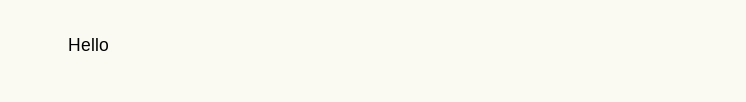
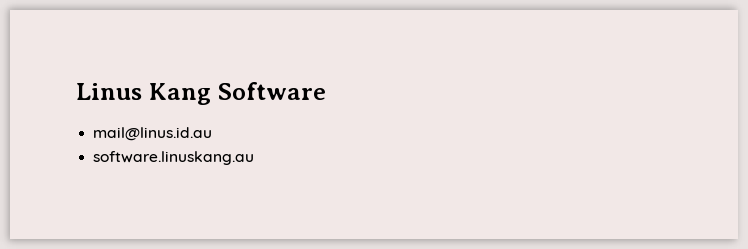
[68,38,109,51] Hello -> [76,82,326,105] [93,127,213,141] [93,151,255,165] Linus Kang Software // mail@linus.id.au // software.linuskang.au

